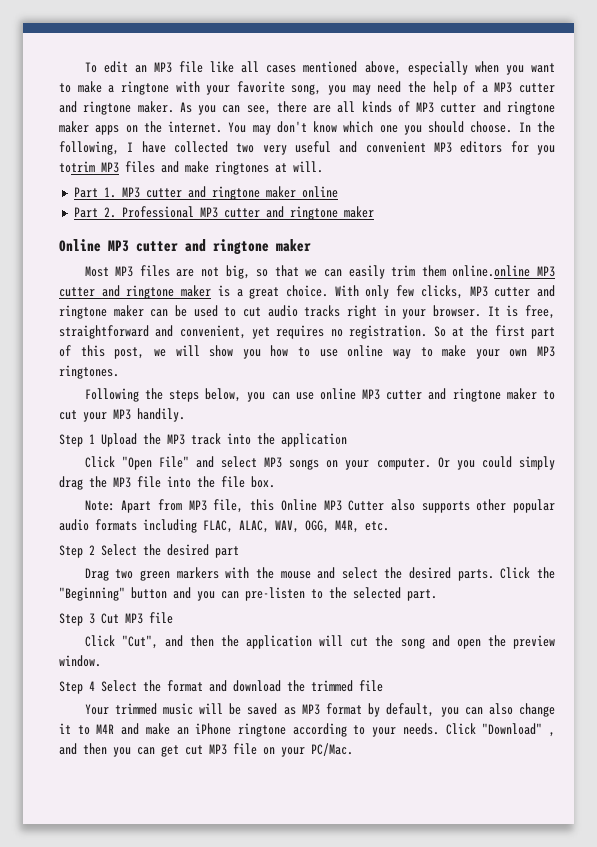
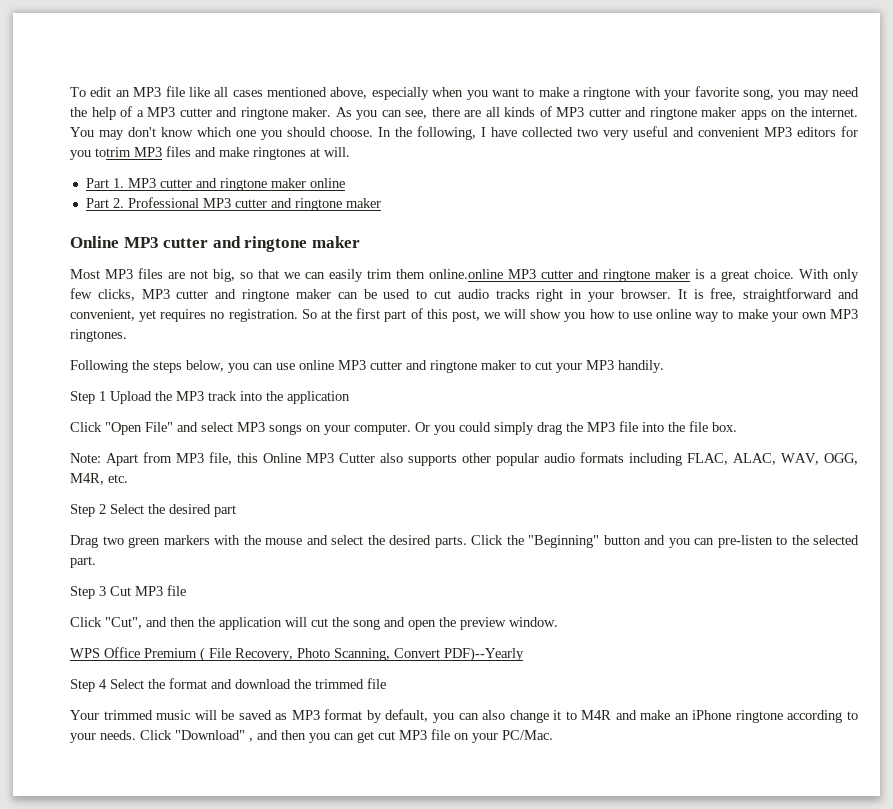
(101, 661) none -> [70,647,524,662] // WPS Office Premium ( File Recovery, Photo Scanning, Convert PDF)--Yearly

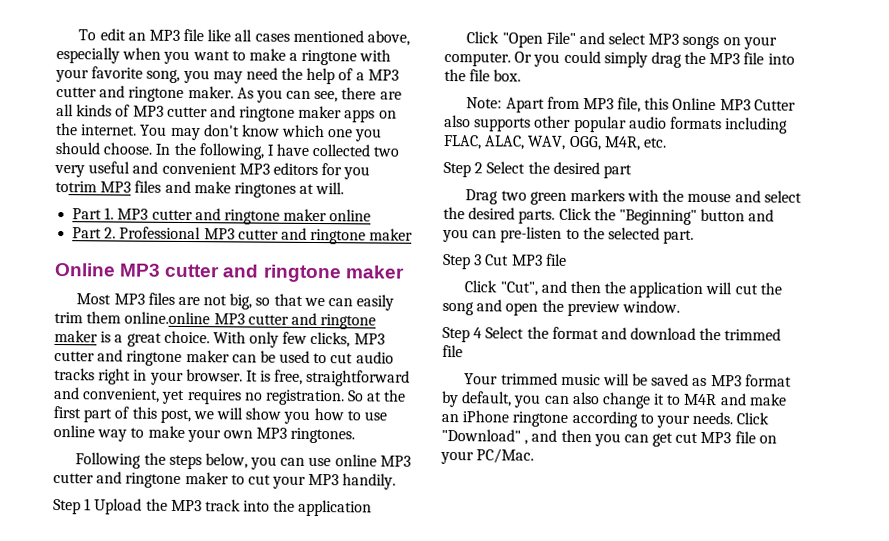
[70,647,524,662] // WPS Office Premium ( File Recovery, Photo Scanning, Convert PDF)--Yearly -> (680, 306) none

